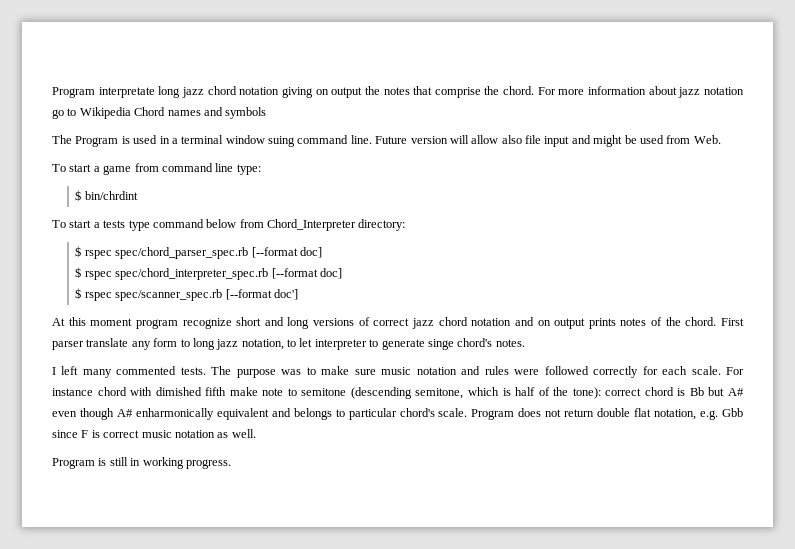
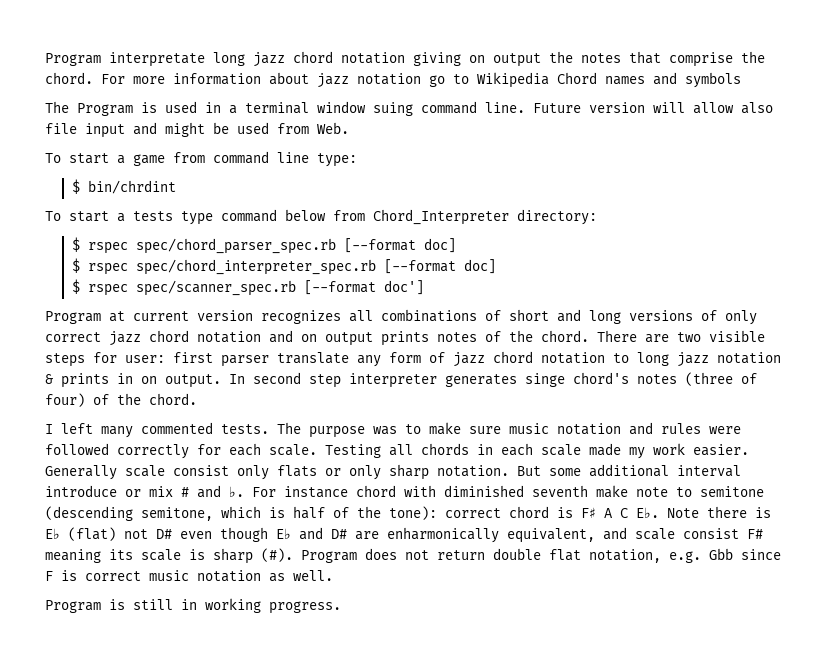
[52,317,232,329] At this moment program recognize -> [45,309,501,324] Program at current version recognizes all combinations of
(370, 321) none -> [725,310,757,325] only
[720,318,744,326] [52,338,525,350] First parser translate any form to long jazz notation, to let interpreter to generate singe chord's notes. -> [597,330,765,343] [45,351,781,367] [45,372,757,388] [45,393,197,407] There are two visible steps for user: first parser translate any form of jazz chord notation to long jazz notation & prints in on output. In second step interpreter generates singe chord's notes (three of four) of the chord.
(721, 370) none -> [325,443,749,459] [45,464,741,480] [45,485,244,498] Testing all chords in each scale made my work easier. Generally scale consist only flats or only sharp notation. But some additional interval introduce or mix # and ♭.
[155,387,227,396] dimished fifth -> [444,485,588,497] diminished seventh
[689,387,744,396] [52,408,468,420] Bb but A# even though A# enharmonically equivalent and belongs to particular chord's scale. -> [581,506,771,519] [45,527,763,543] [45,548,293,564] F♯ A C E♭. Note there is E♭ (flat) not D# even though E♭ and D# are enharmonically equivalent, and scale consist F# meaning its scale is sharp (#).

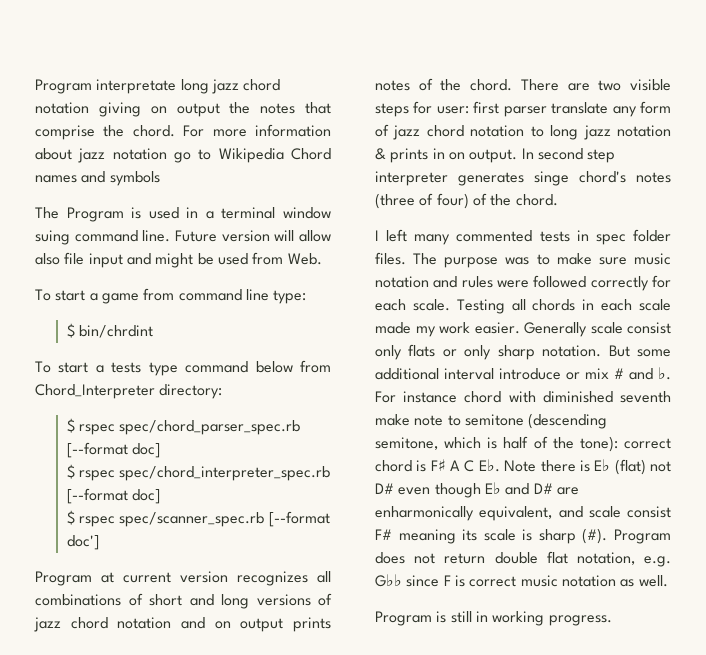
[725,310,757,325] [45,332,101,342] only correct -> (332, 599) none
[221,424,269,434] tests. -> [539,229,671,245] [375,252,406,265] tests in spec folder files.
[709,548,733,560] Gbb -> [375,574,402,587] G♭♭

